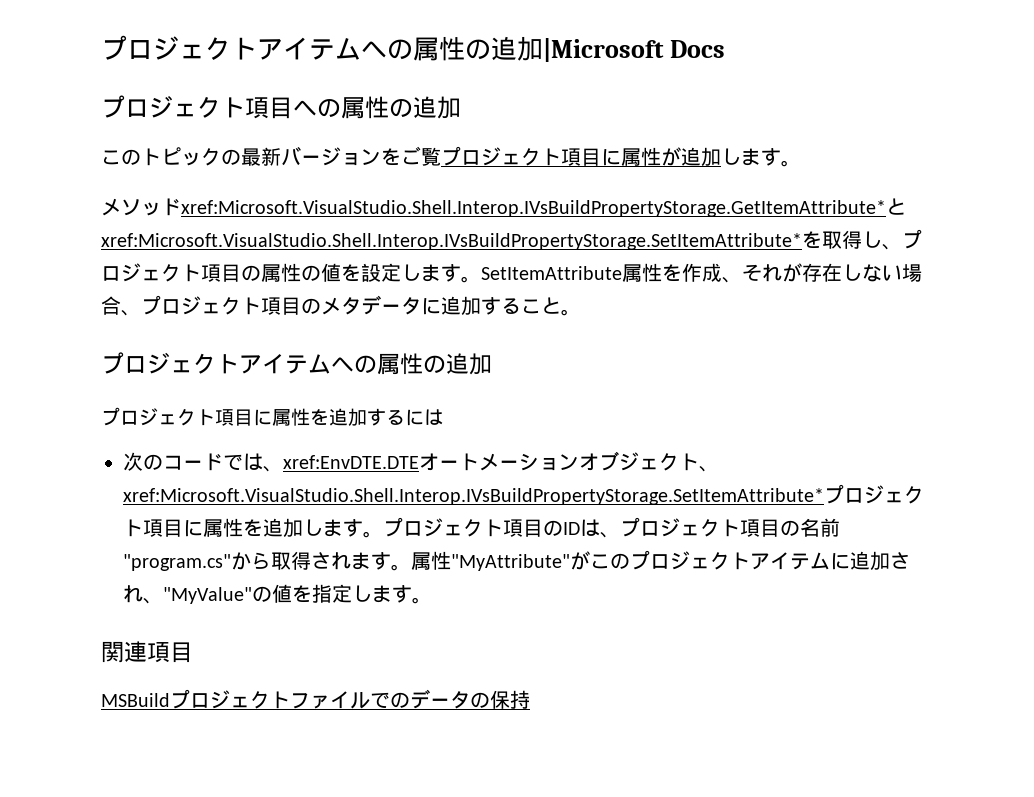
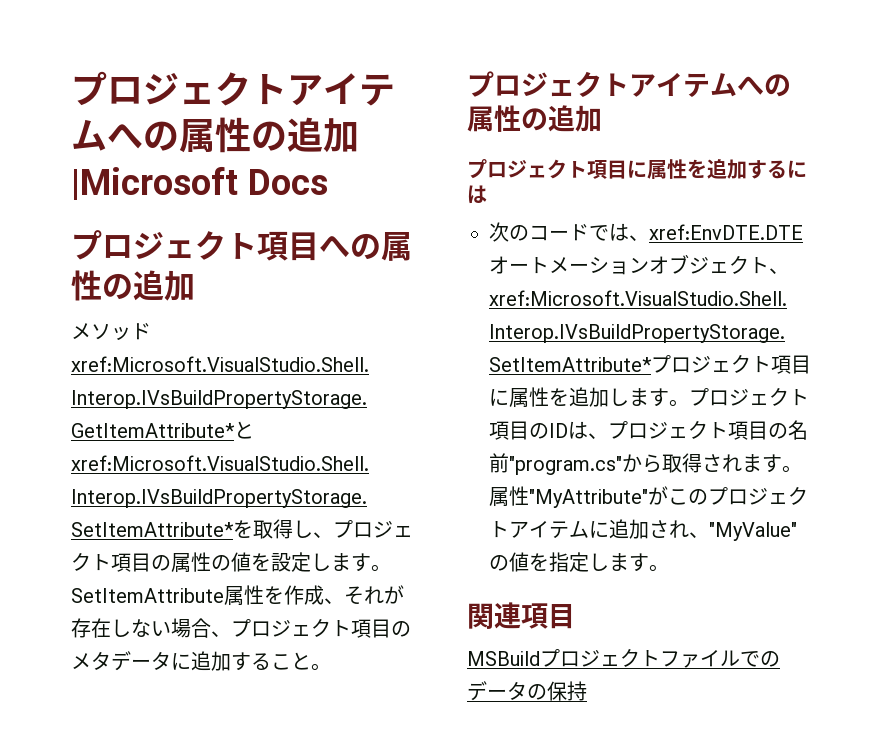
[101,146,801,167] // このトピックの最新バージョンをご覧プロジェクト項目に属性が追加します。 -> (195, 285) none

